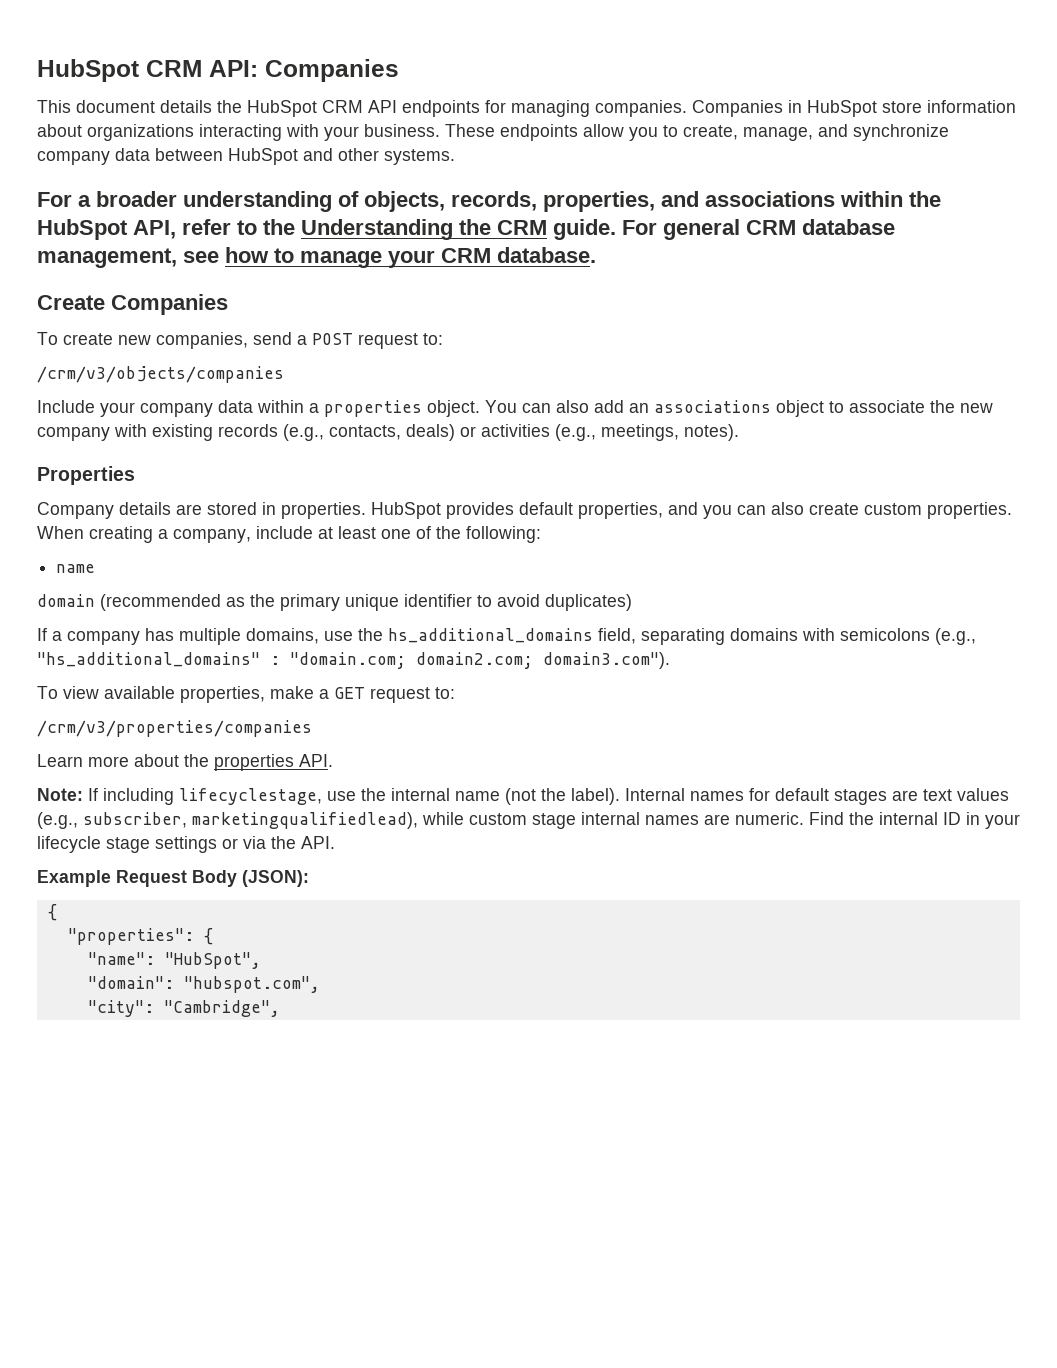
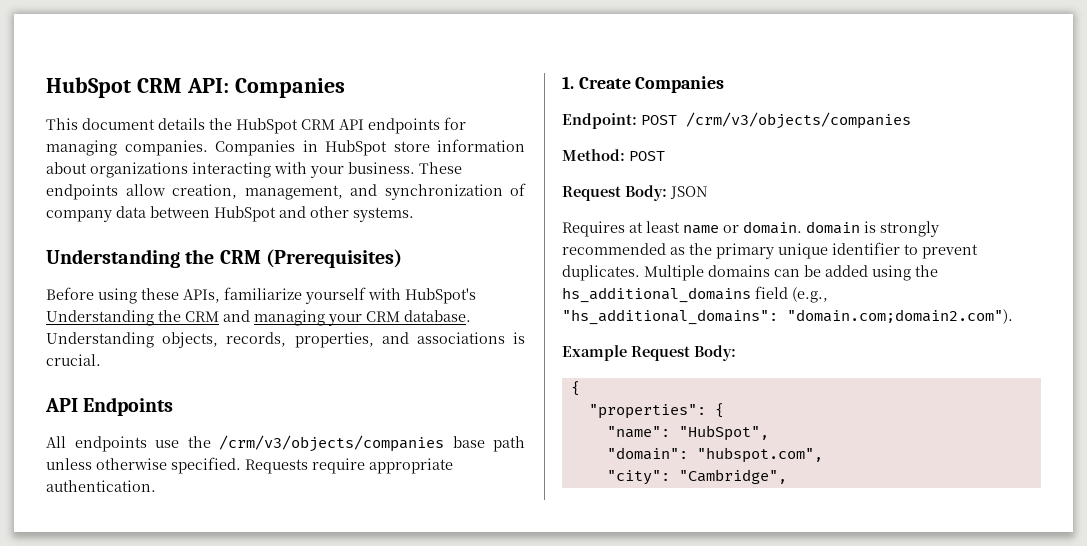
[629,124,949,141] you to create, manage, and synchronize -> [172,183,526,200] creation, management, and synchronization of
[37,191,359,212] For a broader understanding of -> [46,249,402,268] [46,287,476,304] [46,310,471,326] [46,332,154,348] Understanding the CRM (Prerequisites) // Before using these APIs, familiarize yourself with HubSpot's Understanding the CRM and managing your CRM database. Understanding
[840,191,941,207] [37,219,895,240] [37,247,596,268] [37,294,228,315] [37,332,443,349] [37,366,284,383] [37,400,993,417] [37,424,739,441] [37,466,135,485] [37,502,1012,519] [37,526,541,543] [56,564,96,573] [37,594,221,611] within the HubSpot API, refer to the Understanding the CRM guide. For general CRM database management, see how to manage your CRM database. // Create Companies // To create new companies, send a POST request to: // /crm/v3/objects/companies // Include your company data within a properties object. You can also add an associations object to associate the new company with existing records (e.g., contacts, deals) or activities (e.g., meetings, notes). // Properties // Company details are stored in properties. HubSpot provides default properties, and you can also create custom properties. When creating a company, include at least one of the following: // name // domain (recommended -> [513,332,525,344] [46,354,101,366] [45,397,174,416] [46,435,525,452] [46,457,453,474] [46,480,156,492] [562,76,725,93] [562,112,911,129] [562,149,665,161] [562,185,708,201] [562,221,939,237] [562,243,666,255] is crucial. // API Endpoints // All endpoints use the /crm/v3/objects/companies base path unless otherwise specified. Requests require appropriate authentication. // 1. Create Companies // Endpoint: POST /crm/v3/objects/companies // Method: POST // Request Body: JSON // Requires at least name or domain. domain is strongly recommended
[497,594,632,611] [37,628,976,645] [37,652,670,669] [37,686,455,703] [37,720,312,737] [37,754,333,771] [37,788,1009,805] [37,812,1020,829] [37,836,335,853] avoid duplicates) // If a company has multiple domains, use the hs_additional_domains field, separating domains with semicolons (e.g., "hs_additional_domains" : "domain.com; domain2.com; domain3.com"). // To view available properties, make a GET request to: // /crm/v3/properties/companies // Learn more about the properties API. // Note: If including lifecyclestage, use the internal name (not the label). Internal names for default stages are text values (e.g., subscriber, marketingqualifiedlead), while custom stage internal names are numeric. Find the internal ID in your lifecycle stage settings or via the API. -> [922,244,978,259] [562,265,938,281] [562,286,828,303] [562,309,1013,325] prevent duplicates. Multiple domains can be added using the hs_additional_domains field (e.g., "hs_additional_domains": "domain.com;domain2.com").
[192,870,309,887] Body (JSON): -> [694,345,736,361] Body:

